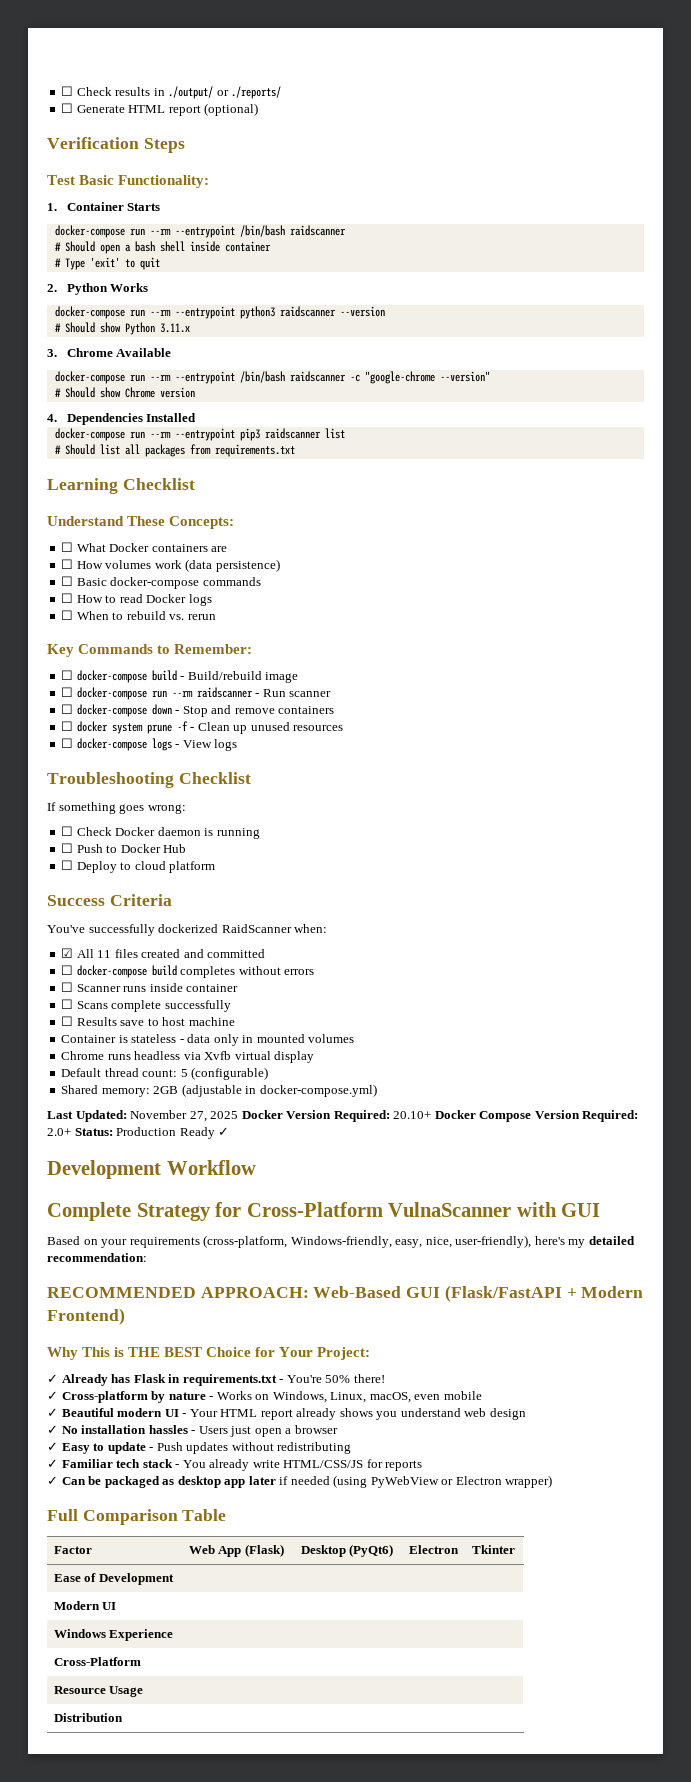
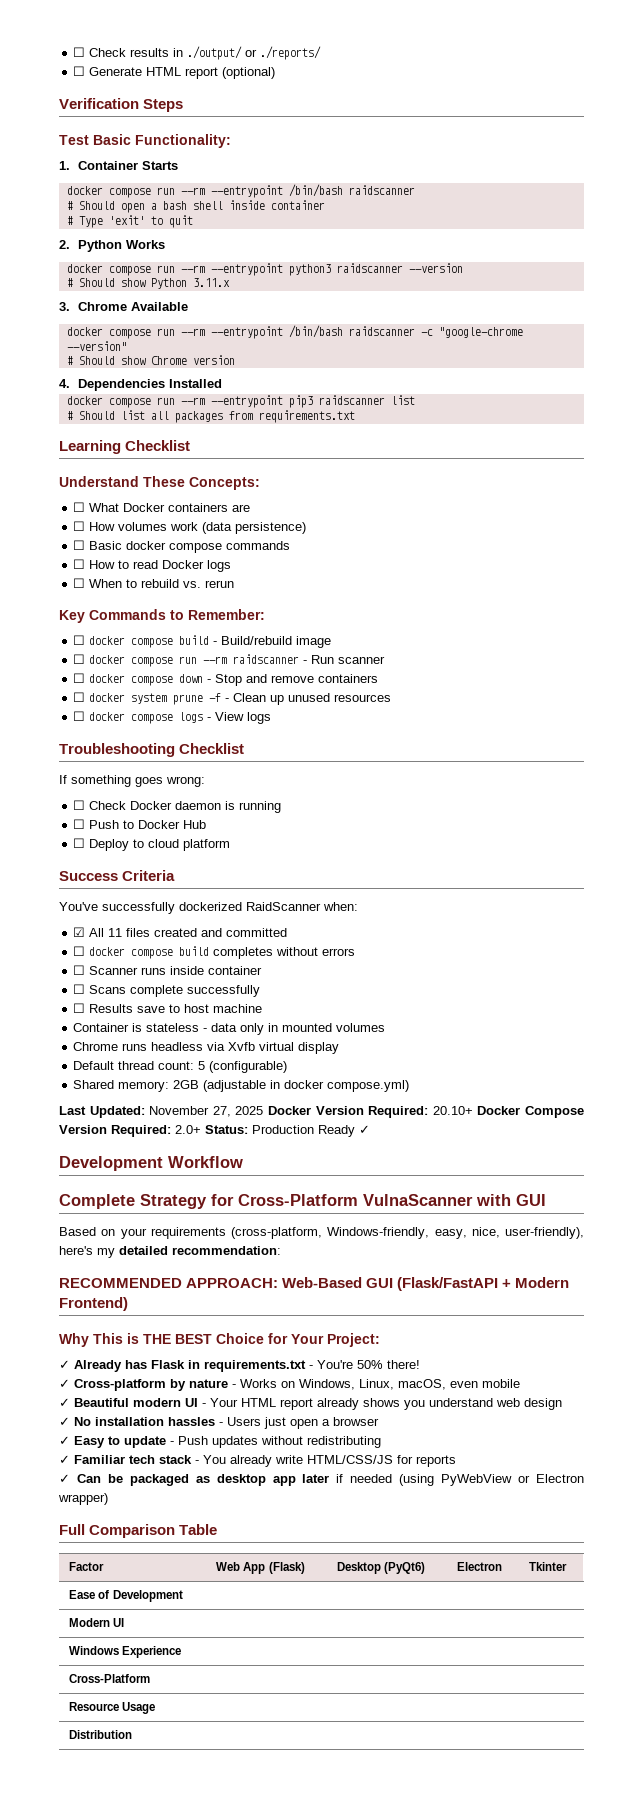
[54,225,125,238] docker-compose -> [66,186,151,198] docker compose
[54,306,125,319] docker-compose -> [66,264,151,276] docker compose
[54,371,125,384] docker-compose -> [66,327,151,339] docker compose
[54,428,125,441] docker-compose -> [66,396,151,408] docker compose
[110,577,200,589] docker-compose -> [126,541,223,553] docker compose
[76,670,147,683] docker-compose -> [89,636,174,648] docker compose
[76,687,147,700] docker-compose -> [89,655,174,667] docker compose
[76,704,147,717] docker-compose -> [89,674,174,686] docker compose
[76,738,147,751] docker-compose -> [89,712,174,724] docker compose
[76,965,147,978] docker-compose -> [89,947,174,959] docker compose
[259,1084,377,1097] docker-compose.yml) -> [284,1080,410,1092] docker compose.yml)

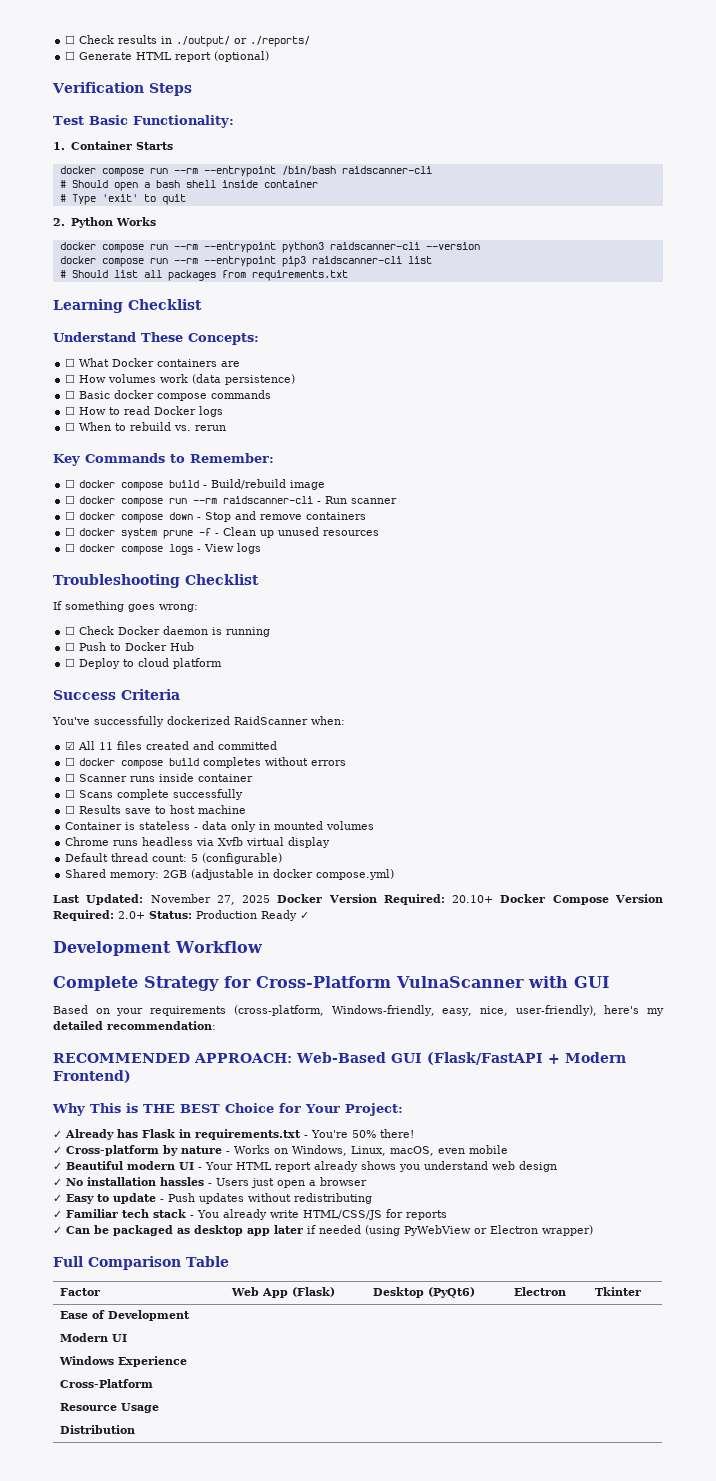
[348,185,415,195] raidscanner -> [341,166,432,174] raidscanner-cli
[336,263,403,273] raidscanner -> [329,242,420,250] raidscanner-cli
[66,278,230,289] [59,302,189,311] [66,325,523,339] [66,341,127,351] [66,355,235,365] [59,379,223,391] // # Should show Python 3.11.x // 3. Chrome Available // docker compose run --rm --entrypoint /bin/bash raidscanner -c "google-chrome --version" // # Should show Chrome version // 4. Dependencies Installed -> (480, 246) none
[318,395,385,405] raidscanner -> [311,256,402,264] raidscanner-cli
[233,654,300,664] raidscanner -> [223,496,314,504] raidscanner-cli

